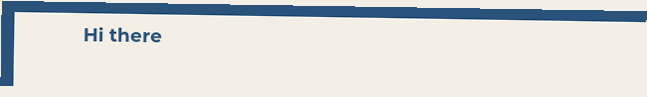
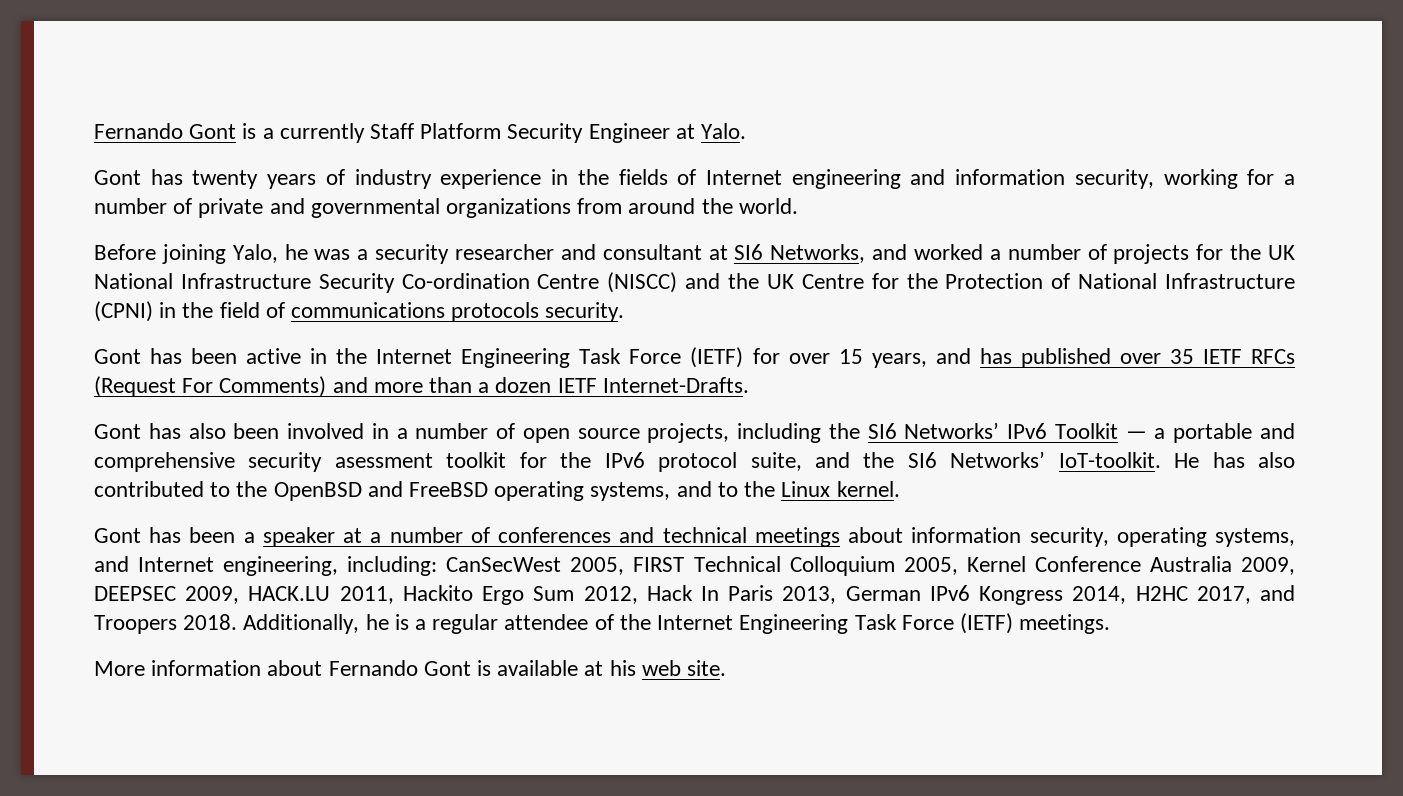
[83,26,163,43] Hi there -> [94,123,747,143] [94,169,1295,189] [94,198,798,218] [94,244,1296,264] [94,272,1295,293] [94,301,625,322] [94,347,1295,368] [94,376,749,397] [94,422,1296,443] [94,451,1295,472] [94,481,900,501] [94,527,1296,547] [94,556,1296,576] [94,585,1295,605] [94,613,1111,634] [94,660,727,676] Fernando Gont is a currently Staff Platform Security Engineer at Yalo. // Gont has twenty years of industry experience in the fields of Internet engineering and information security, working for a number of private and governmental organizations from around the world. // Before joining Yalo, he was a security researcher and consultant at SI6 Networks, and worked a number of projects for the UK National Infrastructure Security Co-ordination Centre (NISCC) and the UK Centre for the Protection of National Infrastructure (CPNI) in the field of communications protocols security. // Gont has been active in the Internet Engineering Task Force (IETF) for over 15 years, and has published over 35 IETF RFCs (Request For Comments) and more than a dozen IETF Internet-Drafts. // Gont has also been involved in a number of open source projects, including the SI6 Networks’ IPv6 Toolkit — a portable and comprehensive security asessment toolkit for the IPv6 protocol suite, and the SI6 Networks’ IoT-toolkit. He has also contributed to the OpenBSD and FreeBSD operating systems, and to the Linux kernel. // Gont has been a speaker at a number of conferences and technical meetings about information security, operating systems, and Internet engineering, including: CanSecWest 2005, FIRST Technical Colloquium 2005, Kernel Conference Australia 2009, DEEPSEC 2009, HACK.LU 2011, Hackito Ergo Sum 2012, Hack In Paris 2013, German IPv6 Kongress 2014, H2HC 2017, and Troopers 2018. Additionally, he is a regular attendee of the Internet Engineering Task Force (IETF) meetings. // More information about Fernando Gont is available at his web site.

